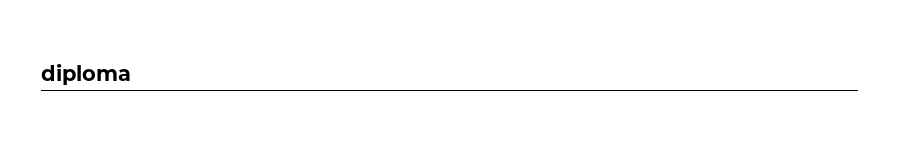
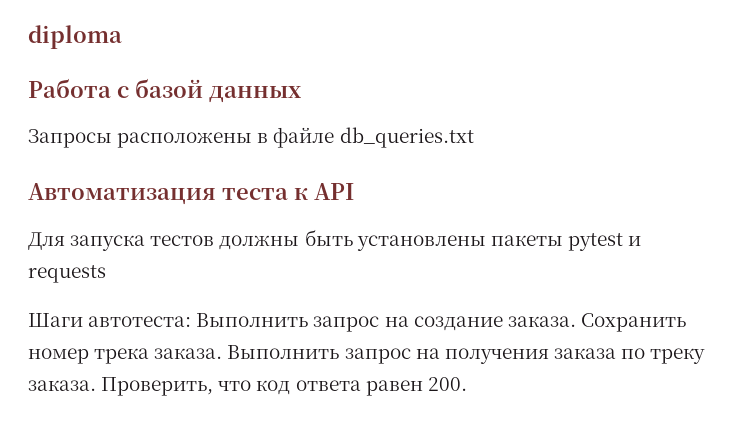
(131, 74) none -> [28,78,301,103] [28,127,474,148] [28,183,354,205] [28,229,642,251] [28,265,106,283] [28,313,686,332] [28,345,706,364] [28,377,467,396] // Работа с базой данных // Запросы расположены в файле db_queries.txt // Автоматизация теста к API // Для запуска тестов должны быть установлены пакеты pytest и requests // Шаги автотеста: Выполнить запрос на создание заказа. Сохранить номер трека заказа. Выполнить запрос на получения заказа по треку заказа. Проверить, что код ответа равен 200.

